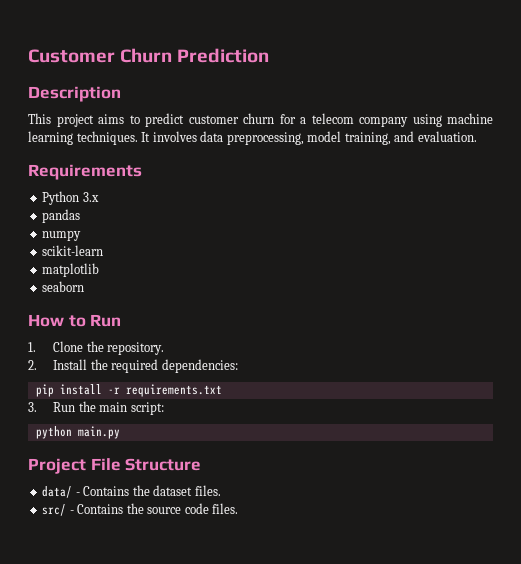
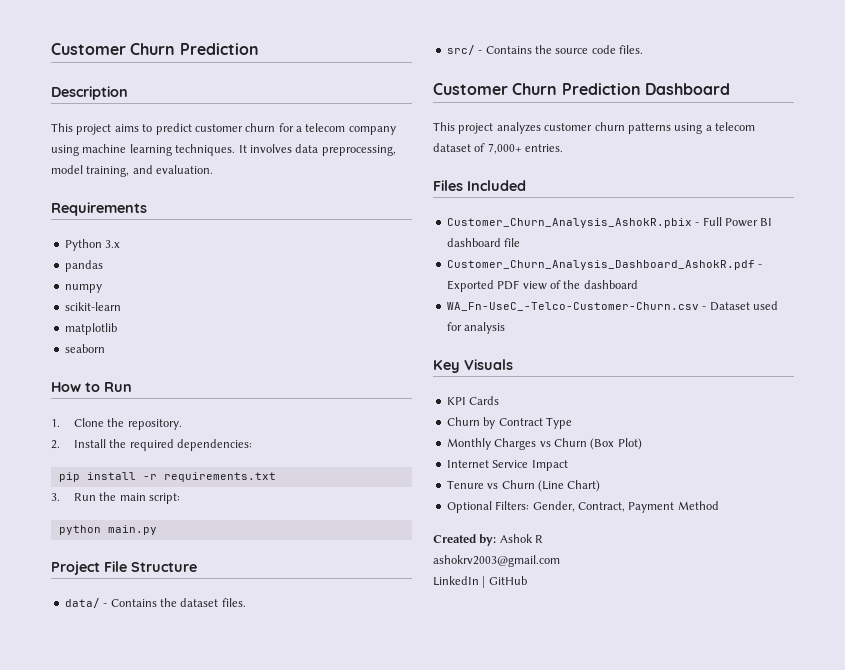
(239, 508) none -> [433,83,730,95] [433,122,755,134] [433,143,564,154] [433,180,526,191] [446,217,773,228] [446,238,521,247] [446,260,763,270] [446,280,638,292] [446,301,778,311] [446,322,506,334] [433,359,513,373] [446,396,500,405] [446,417,572,429] [446,438,642,450] [446,460,568,471] [446,480,601,492] [446,501,719,513] [433,534,544,546] [433,555,560,567] [433,576,527,588] // Customer Churn Prediction Dashboard // This project analyzes customer churn patterns using a telecom dataset of 7,000+ entries. // Files Included // Customer_Churn_Analysis_AshokR.pbix - Full Power BI dashboard file // Customer_Churn_Analysis_Dashboard_AshokR.pdf - Exported PDF view of the dashboard // WA_Fn-UseC_-Telco-Customer-Churn.csv - Dataset used for analysis // Key Visuals // KPI Cards // Churn by Contract Type // Monthly Charges vs Churn (Box Plot) // Internet Service Impact // Tenure vs Churn (Line Chart) // Optional Filters: Gender, Contract, Payment Method // Created by: Ashok R // ashokrv2003@gmail.com // LinkedIn | GitHub

